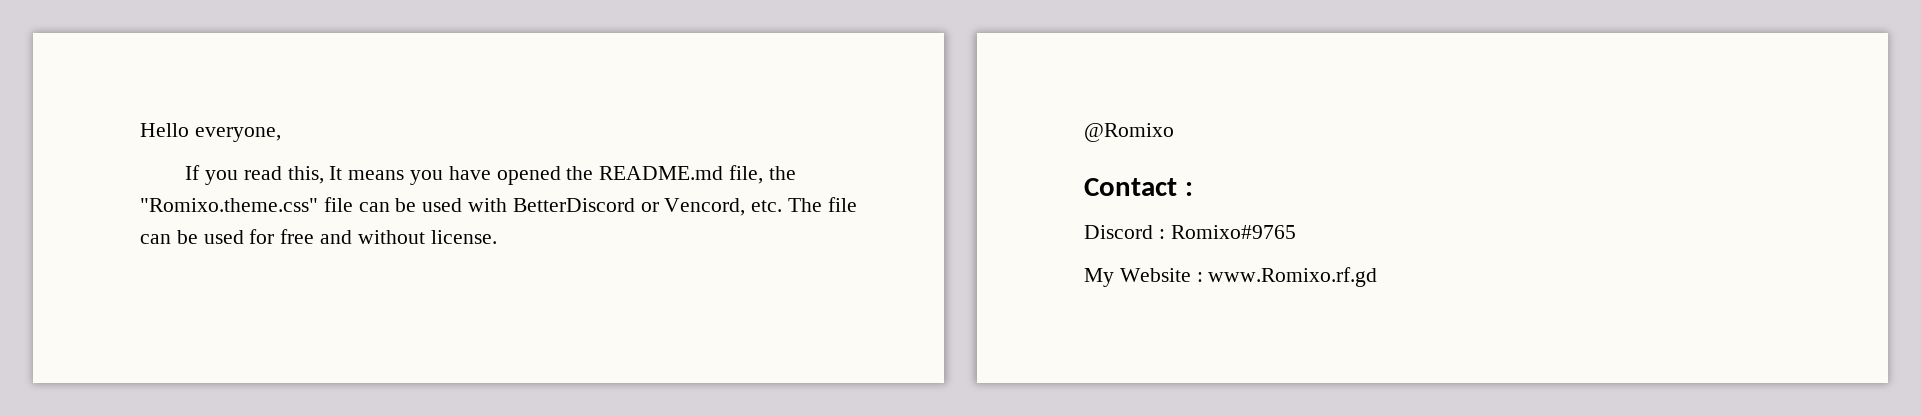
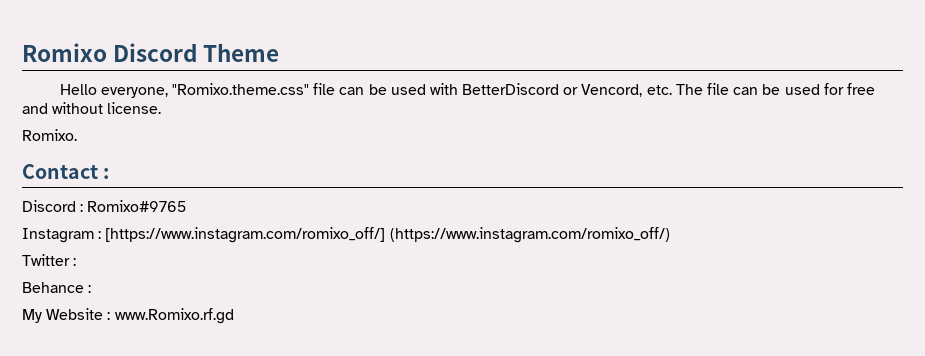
(140, 130) none -> [22,43,280,62] Romixo Discord Theme //
[185,165,796,185] // If you read this, It means you have opened the README.md file, the -> (168, 92) none
[1084,123,1174,142] @Romixo -> [22,129,77,141] Romixo.
(1296, 232) none -> [22,227,670,243] [22,254,77,266] [22,282,92,293] // Instagram : [https://www.instagram.com/romixo_off/] (https://www.instagram.com/romixo_off/) // Twitter : // Behance :

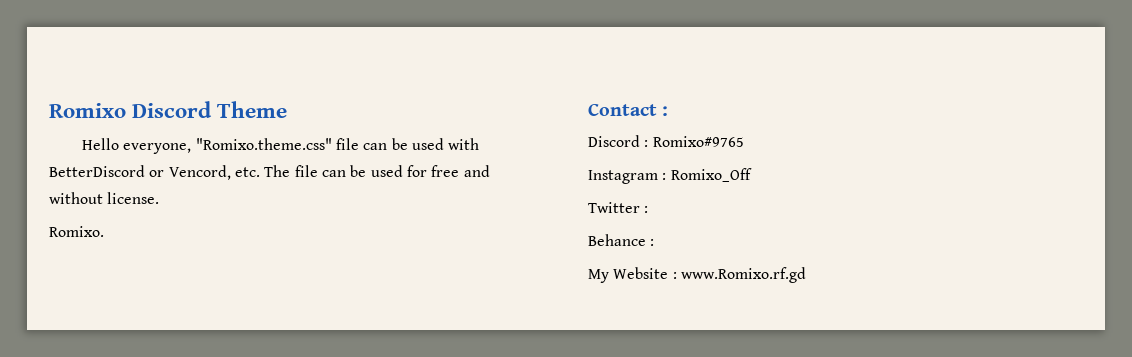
[105,227,670,243] [https://www.instagram.com/romixo_off/] (https://www.instagram.com/romixo_off/) -> [670,168,752,182] Romixo_Off

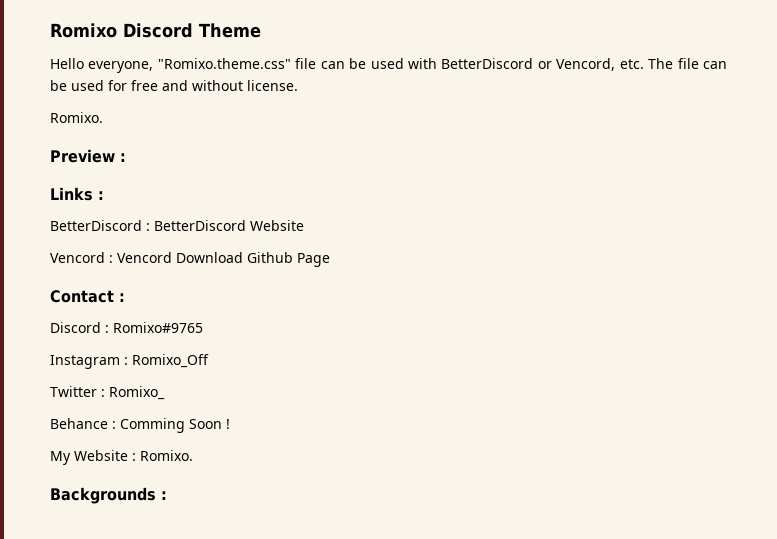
(104, 231) none -> [50,149,126,163] [50,187,104,201] [50,220,304,231] [50,252,330,267] // Preview : // Links : // BetterDiscord : BetterDiscord Website // Vencord : Vencord Download Github Page
(649, 209) none -> [109,386,165,400] Romixo_
(655, 242) none -> [120,418,230,433] Comming Soon !
[680,267,806,283] www.Romixo.rf.gd -> [140,450,193,461] [50,487,167,504] Romixo. // Backgrounds :

